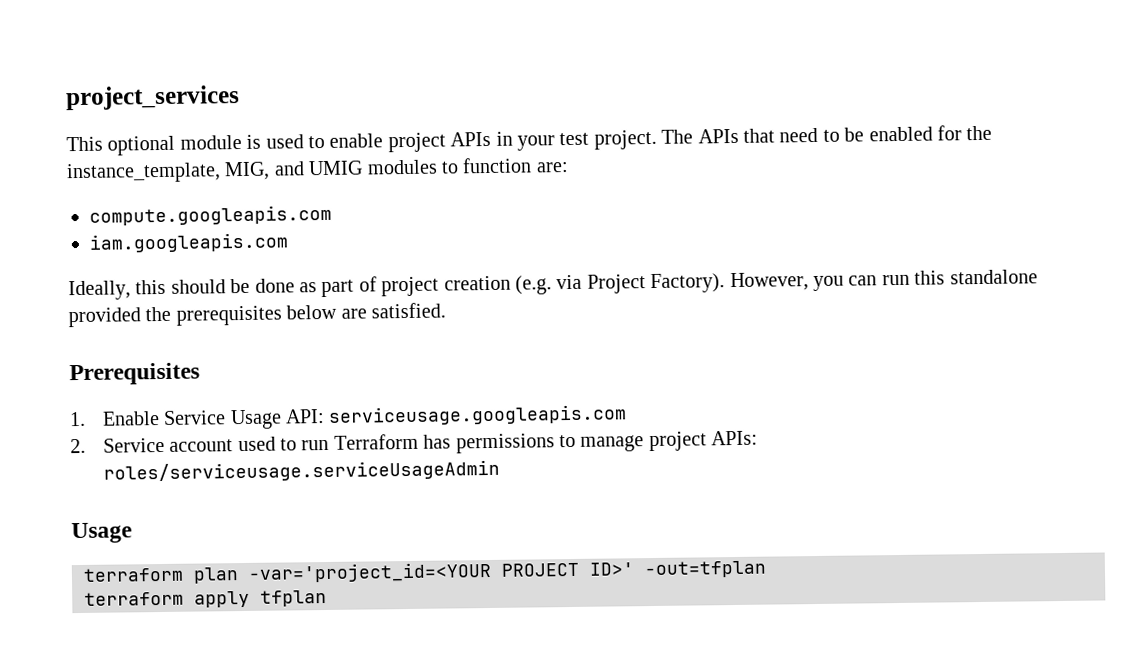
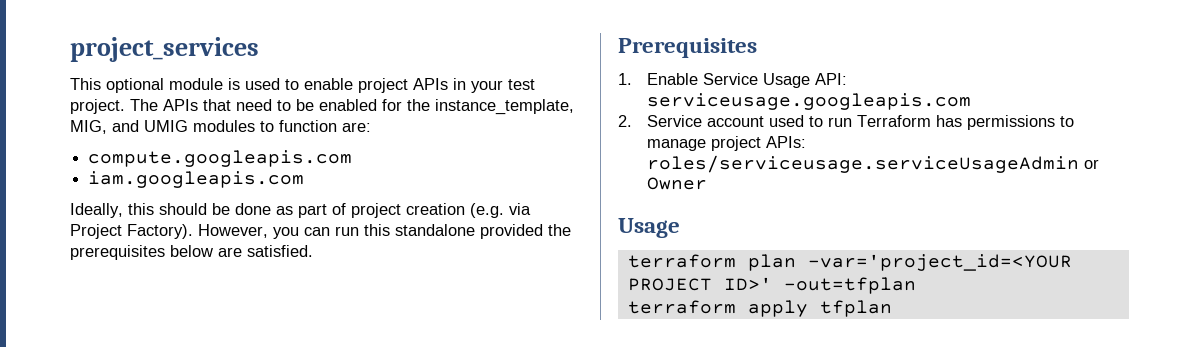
(500, 471) none -> [1083,159,1099,169] [646,177,707,190] or Owner

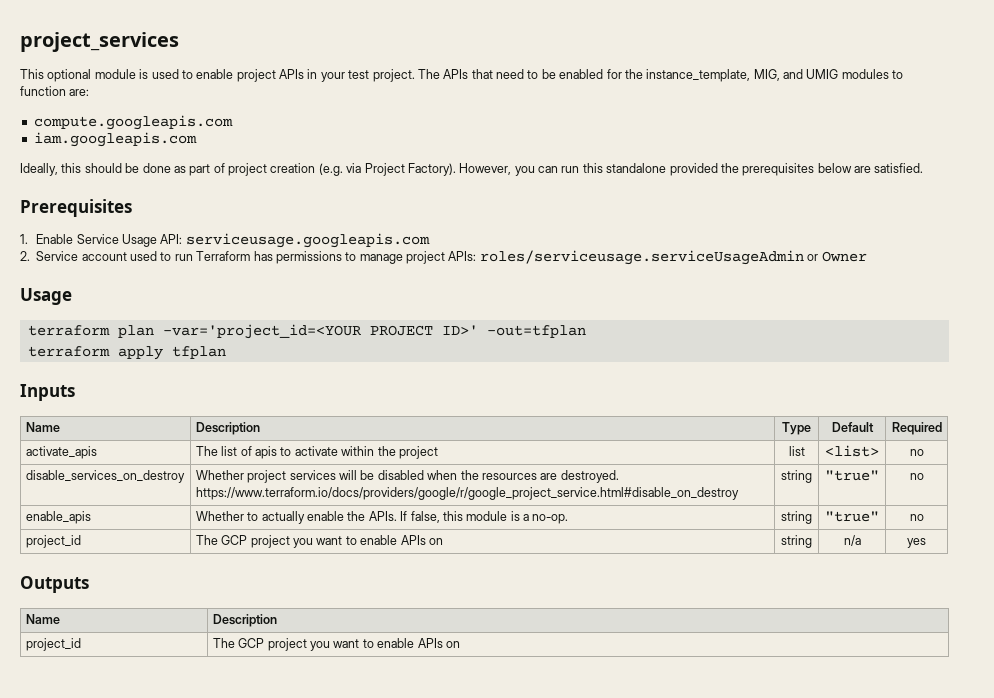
(892, 308) none -> [20,384,75,401] [25,422,60,432] [195,422,260,435] [782,422,811,435] [831,422,874,432] [891,422,942,435] [25,446,97,459] [195,446,438,459] [788,446,805,456] [825,445,879,457] [909,449,924,456] [25,470,185,483] [195,470,619,483] [195,487,739,500] [781,470,812,483] [825,470,879,481] [909,473,924,480] [25,511,91,524] [195,511,569,524] [781,511,812,524] [825,511,879,522] [909,514,924,521] [25,535,81,548] [195,535,443,548] [781,535,812,548] [843,535,861,546] [907,538,926,548] [20,576,89,593] [25,614,60,624] [212,614,277,627] [25,638,81,651] [212,638,460,651] // Inputs // Name | Description | Type | Default | Required // activate_apis | The list of apis to activate within the project | list | <list> | no // disable_services_on_destroy | Whether project services will be disabled when the resources are destroyed. https://www.terraform.io/docs/providers/google/r/google_project_service.html#disable_on_destroy | string | "true" | no // enable_apis | Whether to actually enable the APIs. If false, this module is a no-op. | string | "true" | no // project_id | The GCP project you want to enable APIs on | string | n/a | yes // Outputs // Name | Description // project_id | The GCP project you want to enable APIs on

